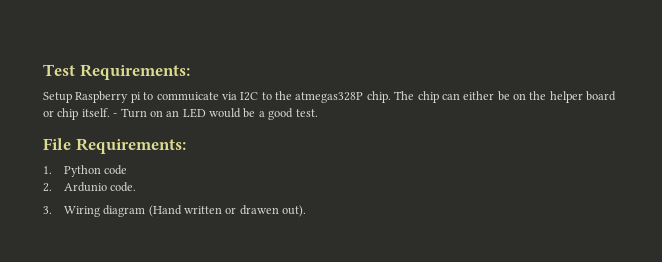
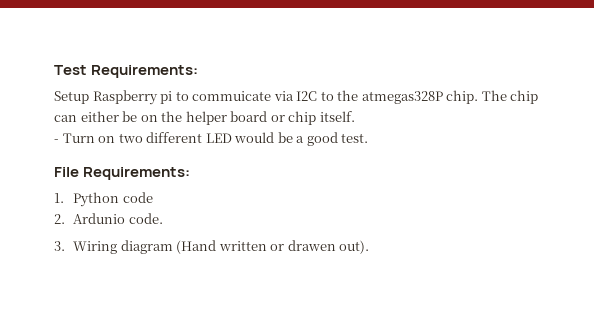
(110, 112) none -> (355, 116) //
[166,110,180,117] an -> [118,132,203,143] two different

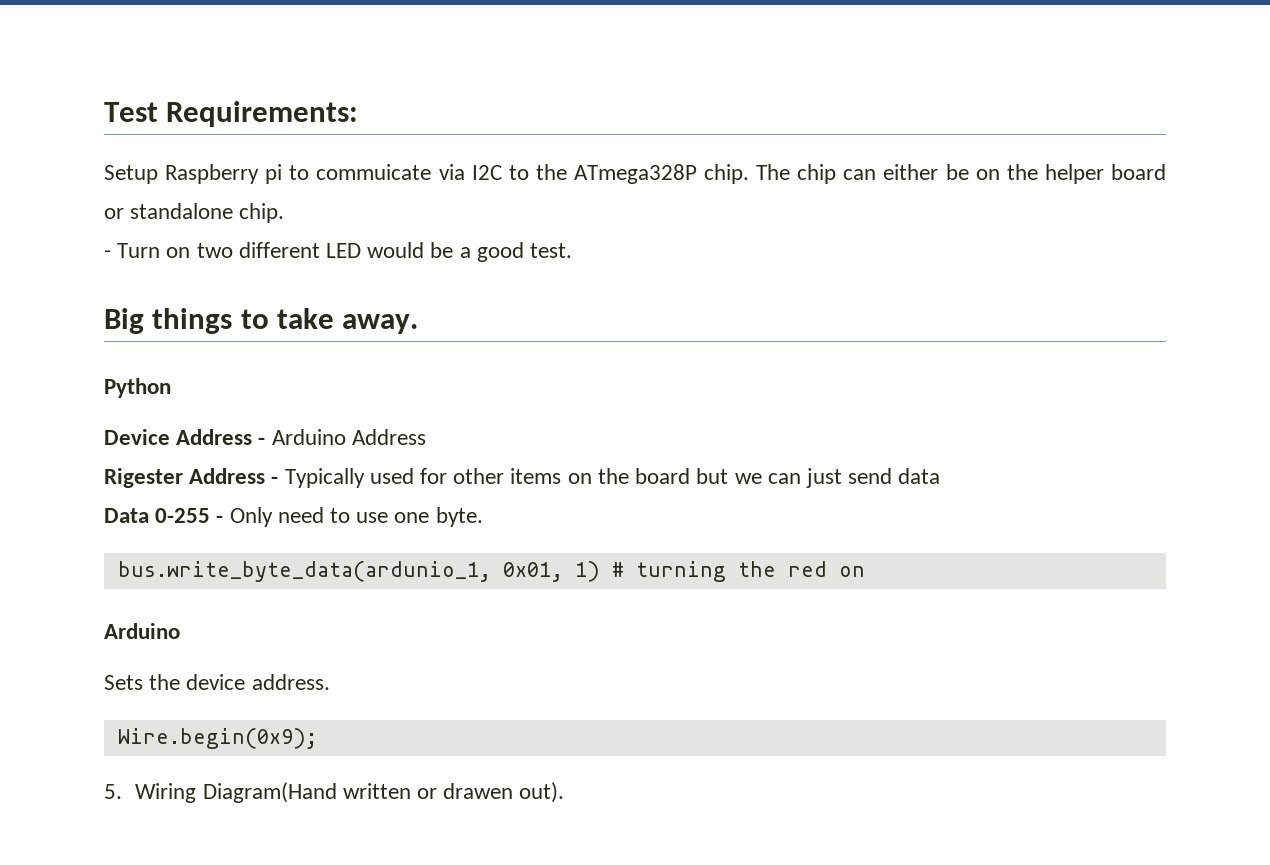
[361,91,443,104] atmegas328P -> [573,164,697,184] ATmega328P
[288,111,355,125] chip itself. -> [130,203,285,223] standalone chip.
[54,167,191,180] [54,192,153,207] [54,213,163,224] [54,240,217,254] File Requirements: // 1. Python code // 2. Ardunio code. // 3. Wiring diagram (Hand -> [104,308,419,334] [104,378,171,398] [104,429,426,445] [104,468,941,488] [104,507,483,527] [117,561,865,582] [104,623,180,639] [104,674,330,690] [117,728,317,749] [104,782,337,803] Big things to take away. // Python // Device Address - Arduino Address // Rigester Address - Typically used for other items on the board but we can just send data // Data 0-255 - Only need to use one byte. // bus.write_byte_data(ardunio_1, 0x01, 1) # turning the red on // Arduino // Sets the device address. // Wire.begin(0x9); // 5. Wiring Diagram(Hand

